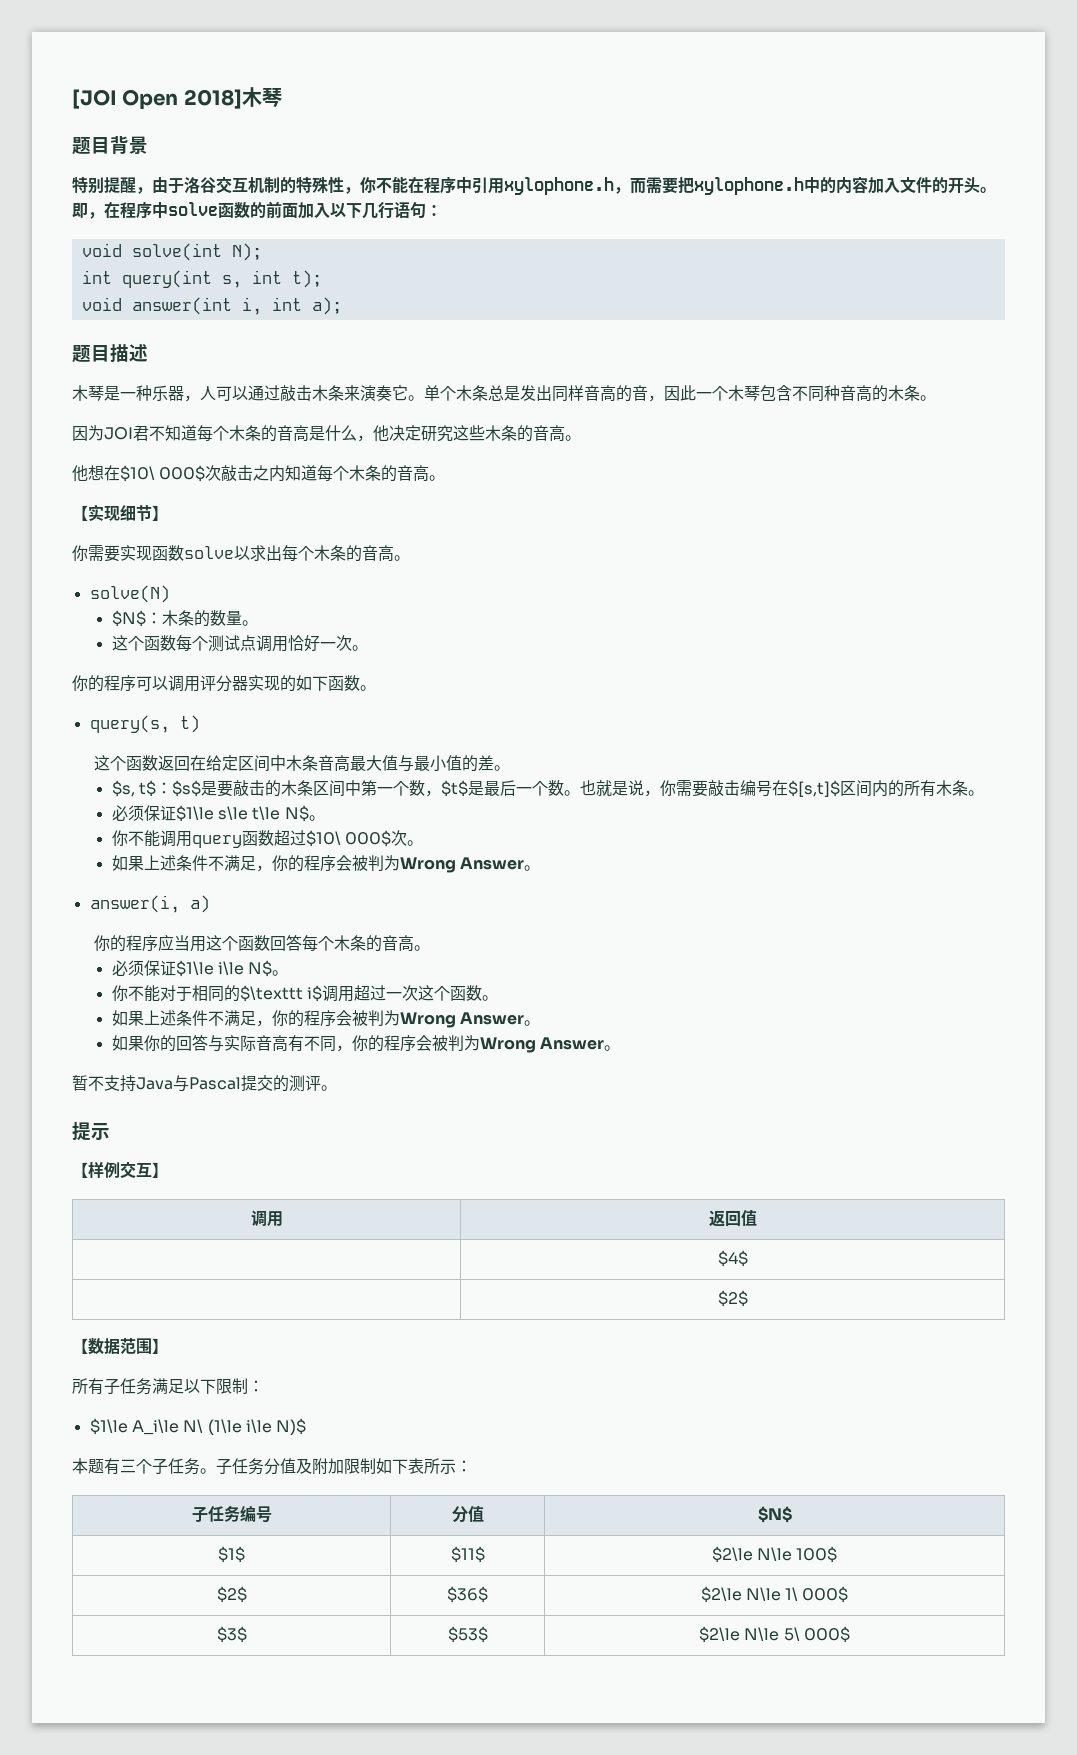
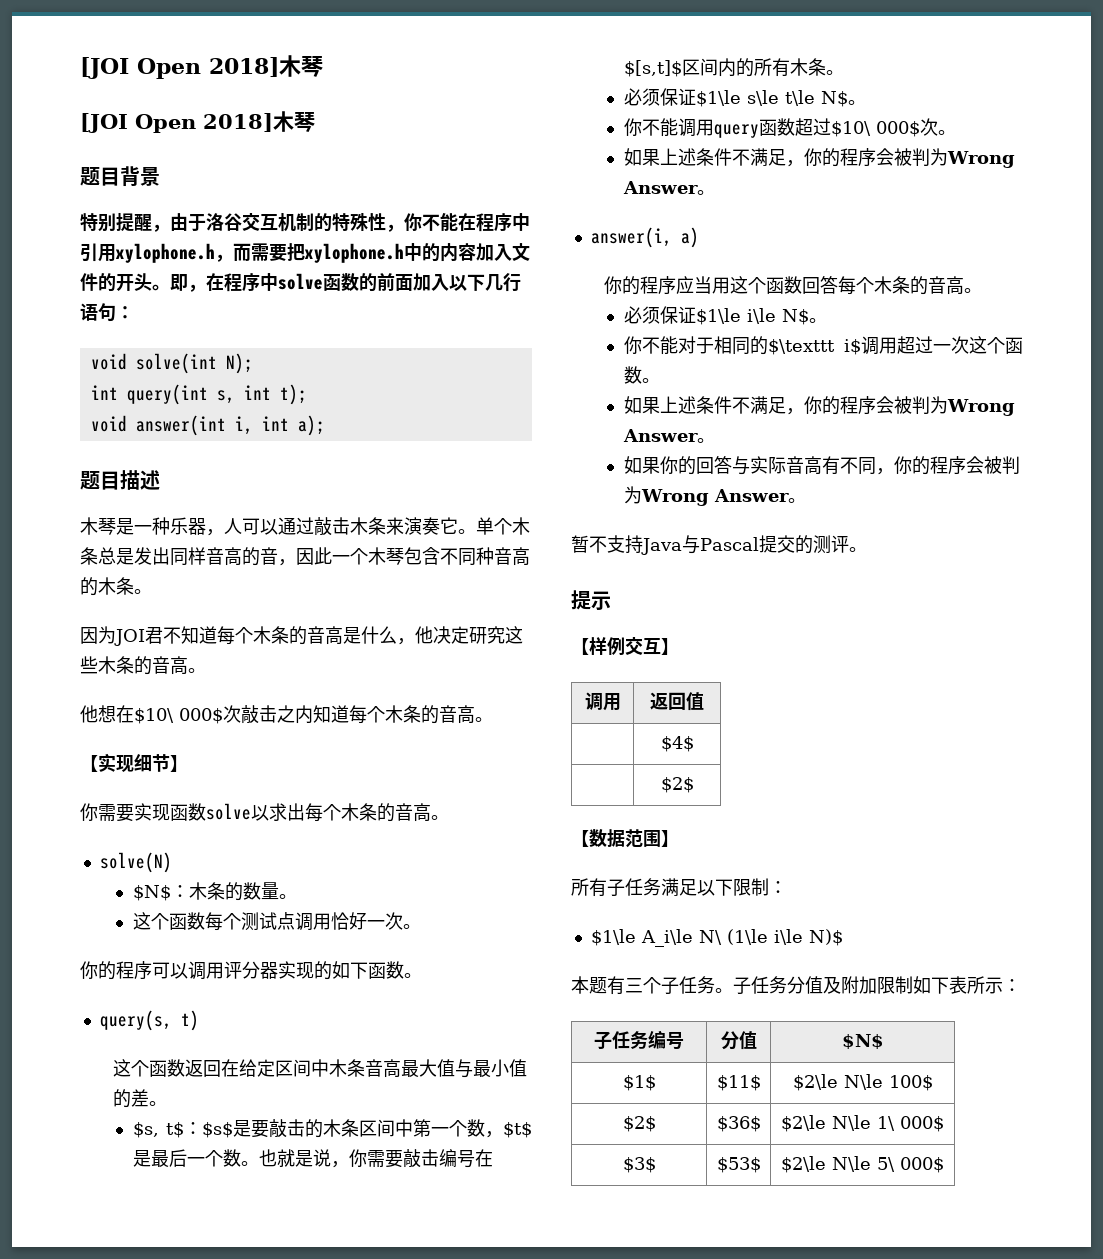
[72,87,282,110] [JOI Open 2018]木琴 -> [80,55,323,79] [80,111,315,133] [JOI Open 2018]木琴 // [JOI Open 2018]木琴

